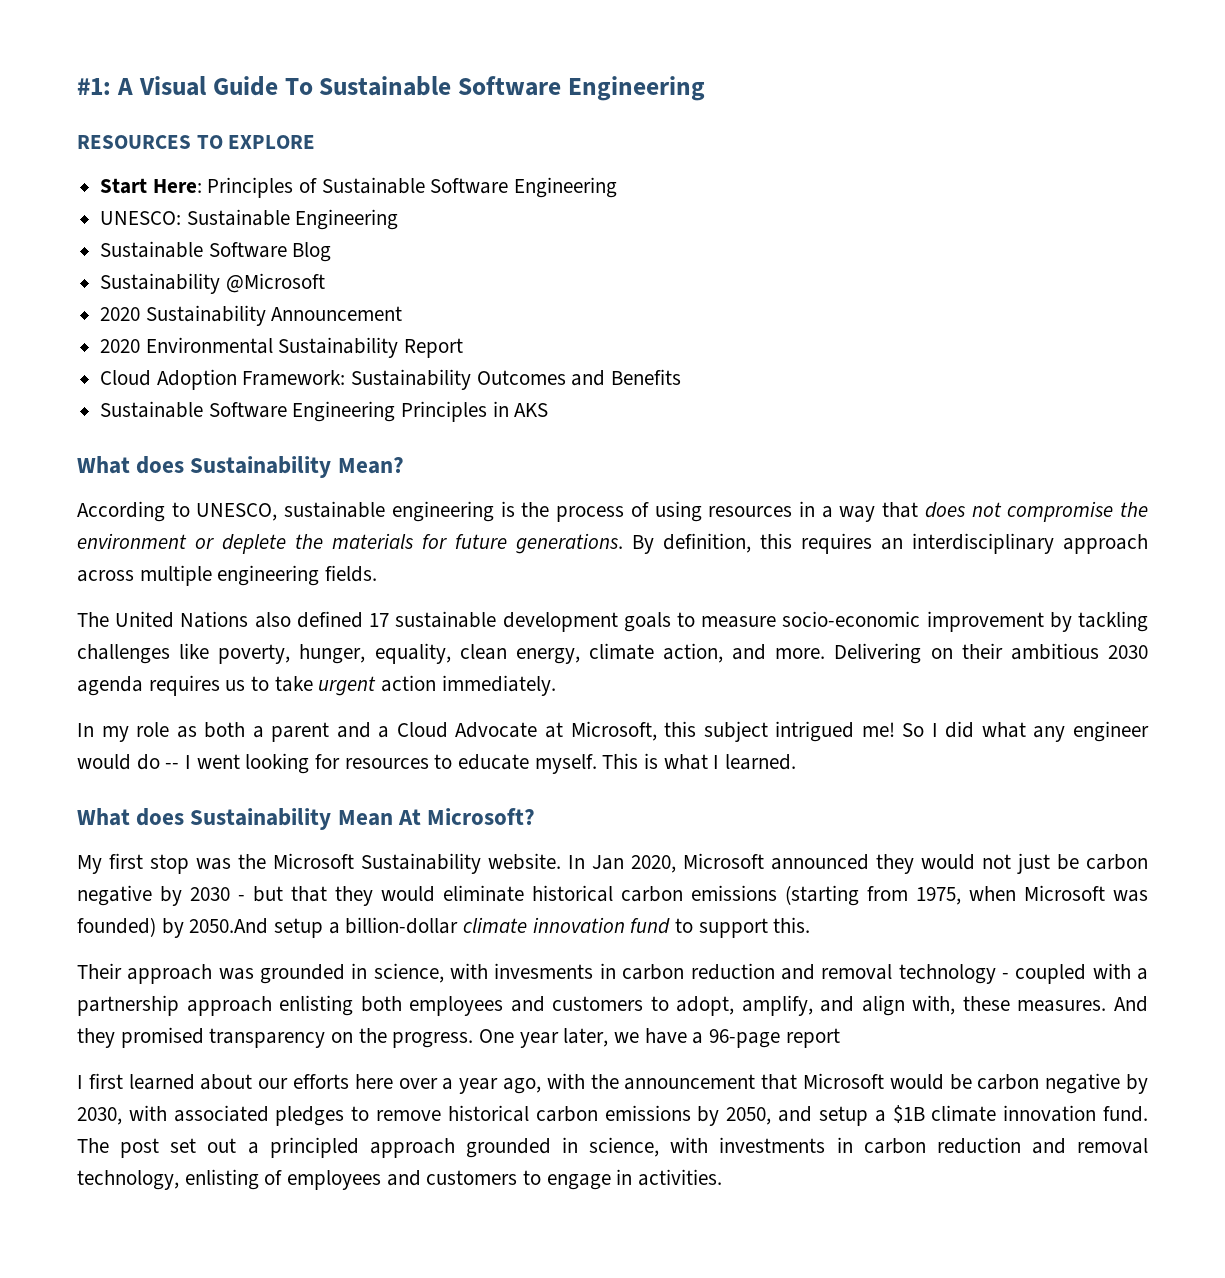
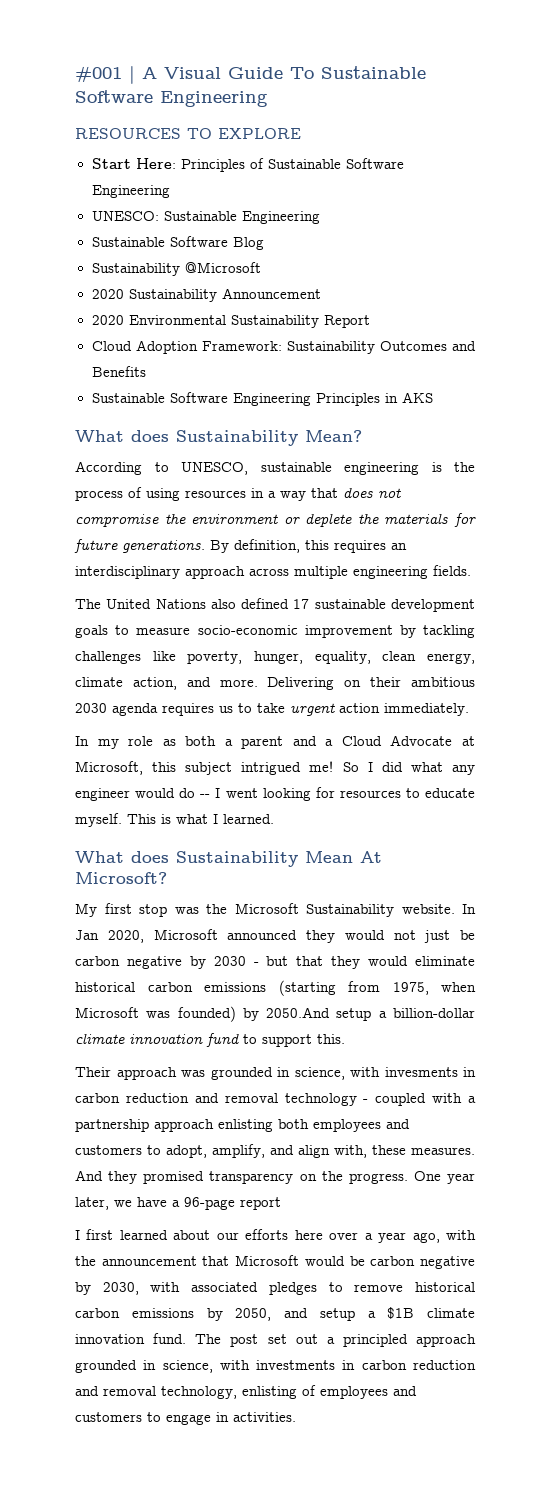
[77,78,111,95] #1: -> [75,66,135,84] #001 |

